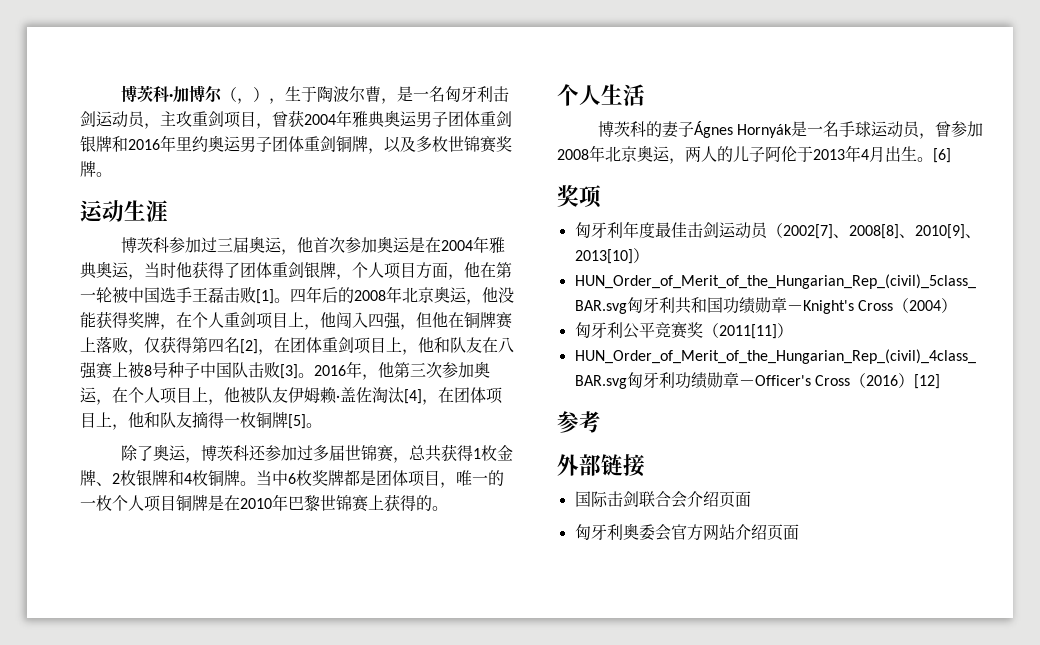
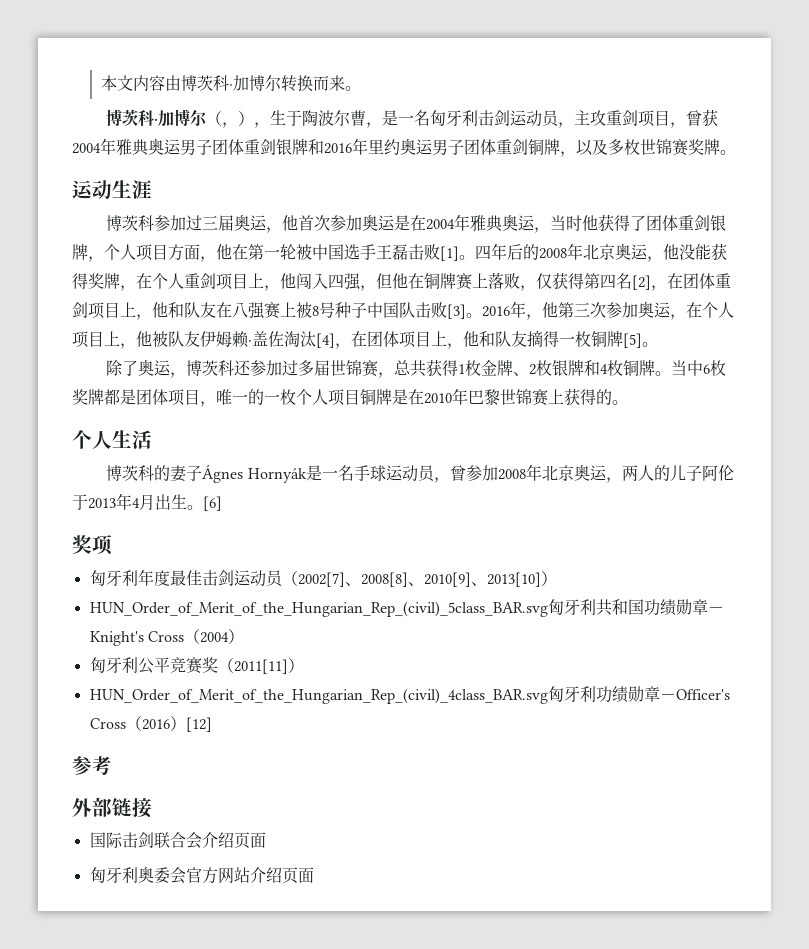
(120, 93) none -> [101,75,362,92] 本文内容由博茨科·加博尔转换而来。 //

